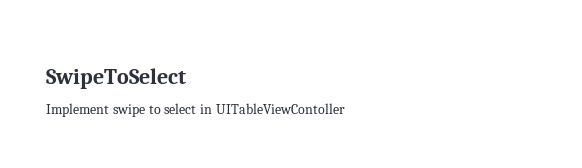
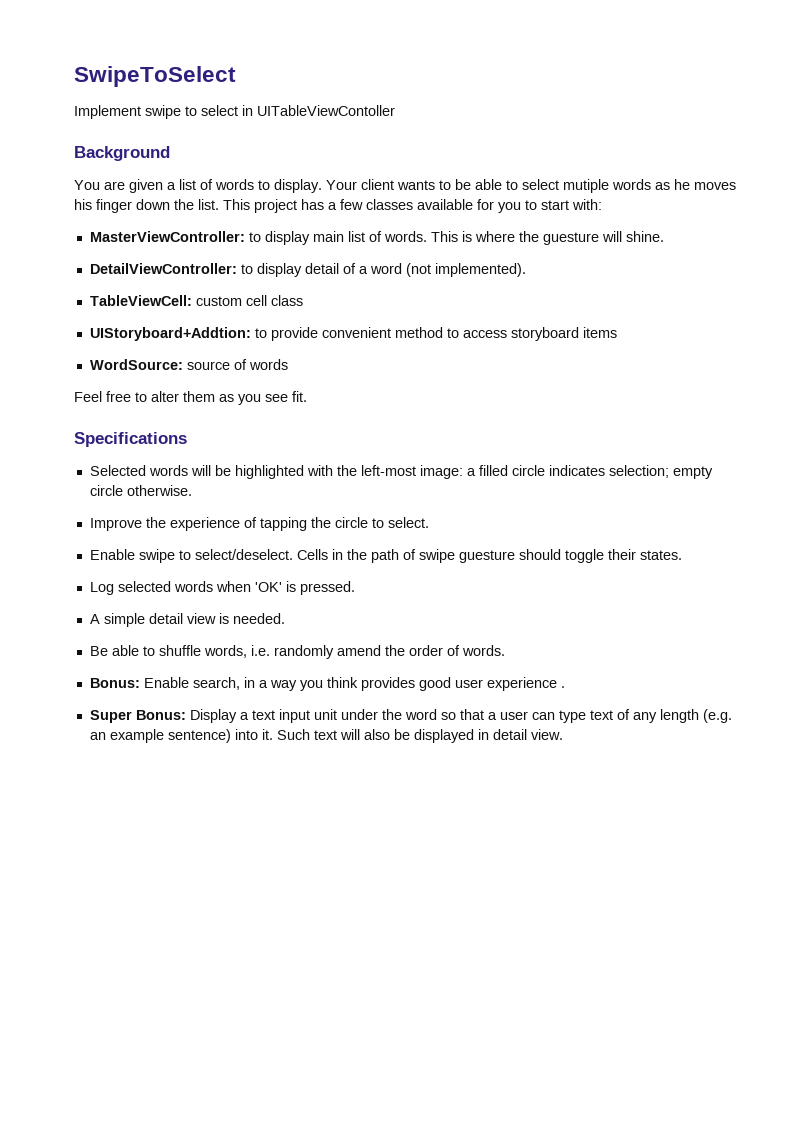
(345, 108) none -> [74,146,170,161] [74,179,736,193] [74,199,602,213] [89,231,664,245] [89,263,526,277] [89,295,303,306] [89,327,617,341] [89,359,288,370] [74,391,307,405] [74,432,187,447] [89,465,713,479] [89,485,192,496] [89,517,429,531] [89,549,682,563] [89,581,355,595] [89,613,285,627] [89,645,505,659] [89,677,565,691] [89,709,732,723] [89,729,563,743] // Background // You are given a list of words to display. Your client wants to be able to select mutiple words as he moves his finger down the list. This project has a few classes available for you to start with: // MasterViewController: to display main list of words. This is where the guesture will shine. // DetailViewController: to display detail of a word (not implemented). // TableViewCell: custom cell class // UIStoryboard+Addtion: to provide convenient method to access storyboard items // WordSource: source of words // Feel free to alter them as you see fit. // Specifications // Selected words will be highlighted with the left-most image: a filled circle indicates selection; empty circle otherwise. // Improve the experience of tapping the circle to select. // Enable swipe to select/deselect. Cells in the path of swipe guesture should toggle their states. // Log selected words when 'OK' is pressed. // A simple detail view is needed. // Be able to shuffle words, i.e. randomly amend the order of words. // Bonus: Enable search, in a way you think provides good user experience . // Super Bonus: Display a text input unit under the word so that a user can type text of any length (e.g. an example sentence) into it. Such text will also be displayed in detail view.

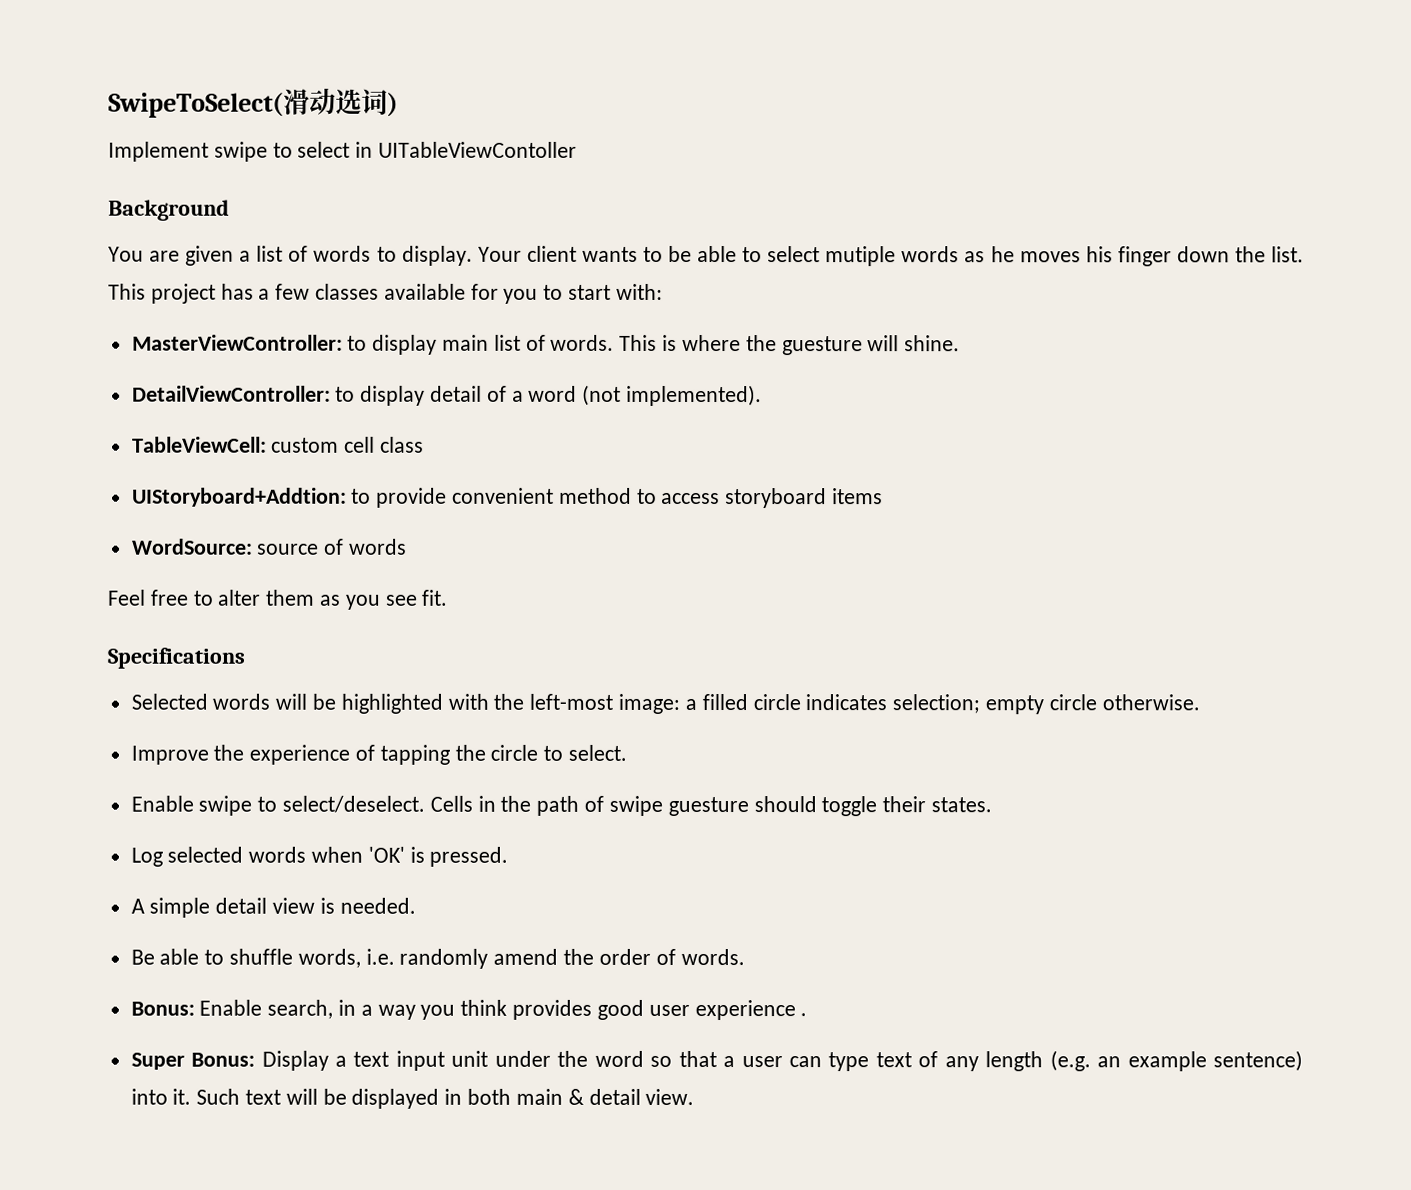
[74,66,236,87] SwipeToSelect -> [108,87,399,118] SwipeToSelect(滑动选词)
[363,729,390,740] also -> (318, 1096) none
(489, 734) none -> [467,1088,584,1105] both main &

